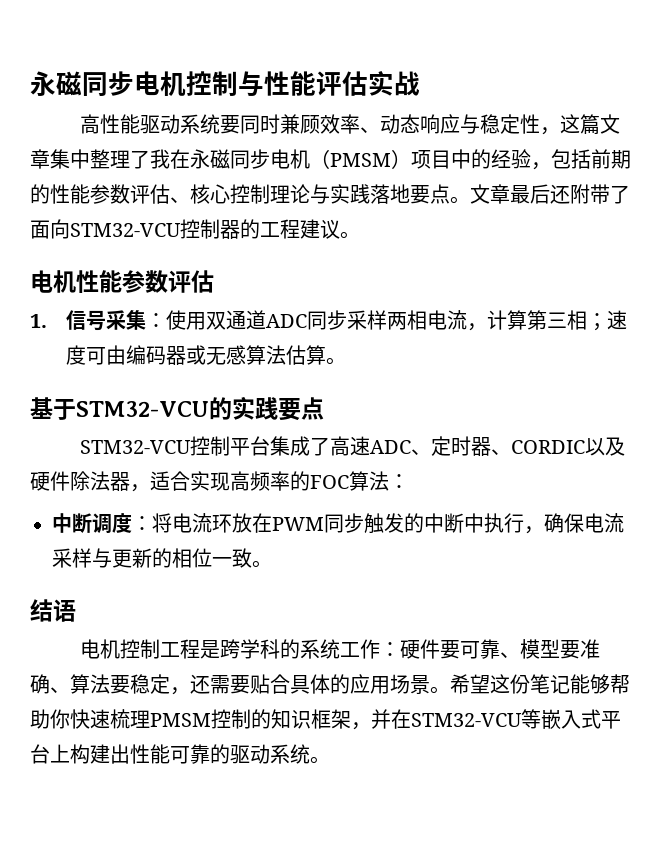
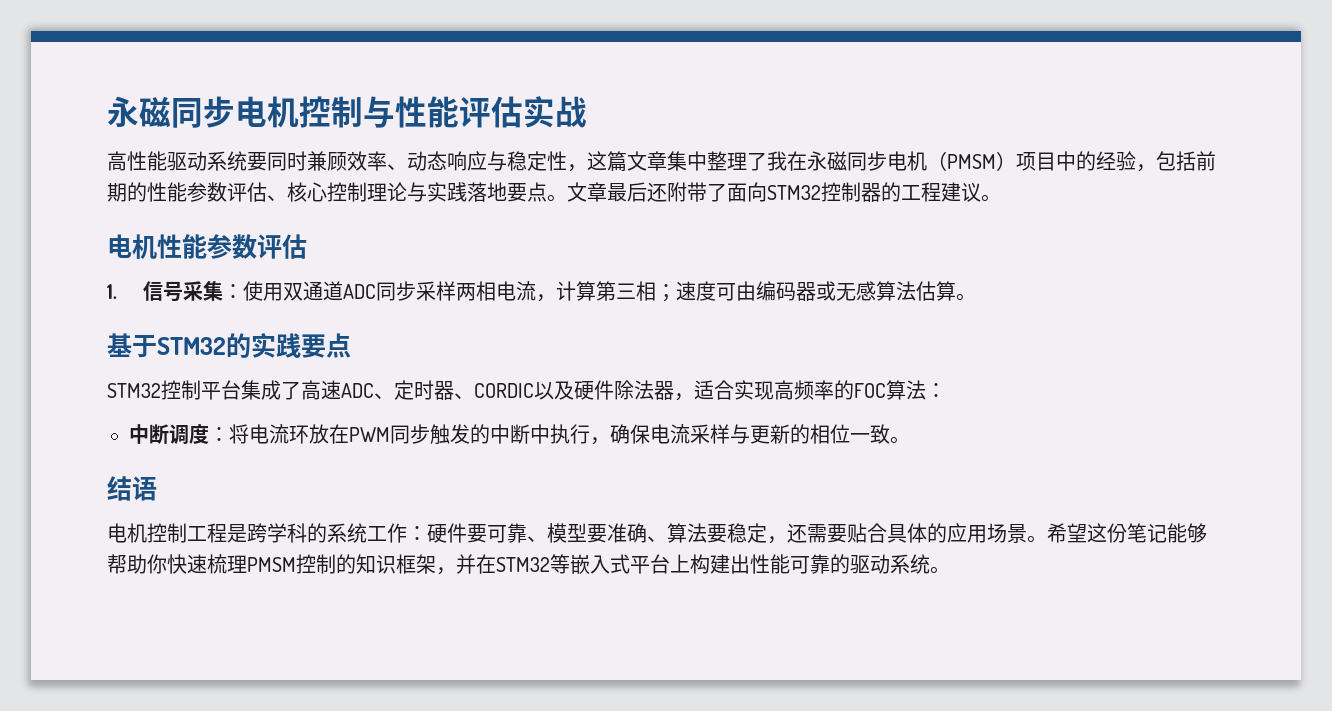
[70,223,181,237] STM32-VCU -> [767,185,821,200] STM32
[76,401,209,417] STM32-VCU -> [157,337,226,355] STM32
[79,440,191,454] STM32-VCU -> [107,383,161,398] STM32
[411,713,522,727] STM32-VCU -> [496,557,550,572] STM32

